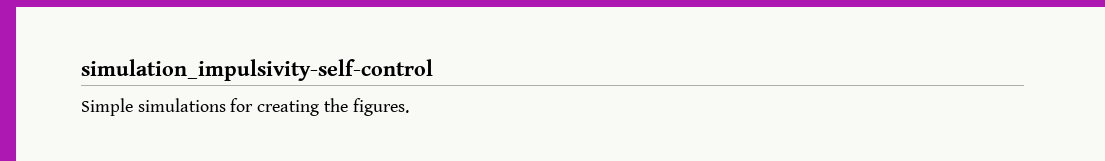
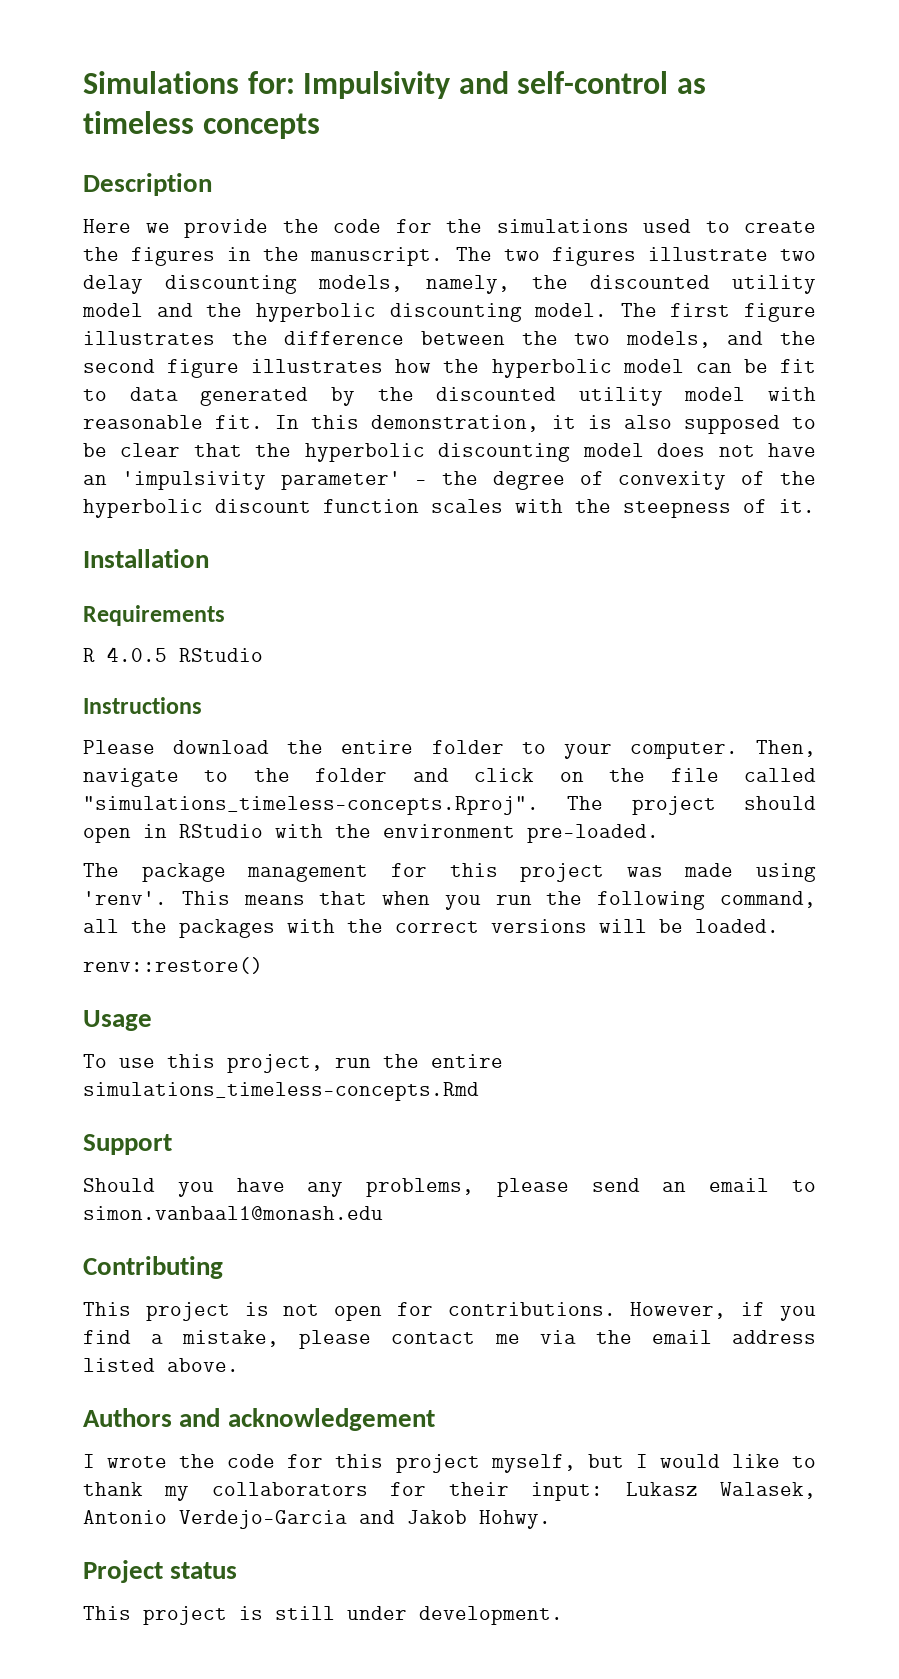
[81,59,433,81] [81,98,409,116] simulation_impulsivity-self-control // Simple simulations for creating the figures. -> [83,71,706,99] [83,111,320,139] [83,173,212,196] [83,219,816,238] [83,247,816,266] [83,275,816,294] [82,303,816,322] [83,331,816,348] [83,359,816,378] [83,387,816,406] [83,415,816,434] [83,443,817,462] [83,471,817,490] [83,499,815,518] [83,549,209,568] [83,605,225,626] [83,647,263,662] [83,697,202,714] [83,740,816,759] [83,768,817,787] [83,796,816,815] [83,824,659,843] [83,863,816,882] [83,891,816,910] [83,919,779,938] [83,957,263,974] [83,1010,152,1031] [83,1054,503,1073] [83,1082,479,1101] [83,1134,172,1155] [83,1178,817,1197] [83,1206,383,1220] [83,1256,223,1279] [83,1302,817,1321] [83,1330,816,1349] [83,1358,239,1372] [83,1408,435,1431] [83,1454,817,1473] [83,1482,817,1501] [83,1510,551,1529] [83,1560,238,1583] [83,1606,563,1625] Simulations for: Impulsivity and self-control as timeless concepts // Description // Here we provide the code for the simulations used to create the figures in the manuscript. The two figures illustrate two delay discounting models, namely, the discounted utility model and the hyperbolic discounting model. The first figure illustrates the difference between the two models, and the second figure illustrates how the hyperbolic model can be fit to data generated by the discounted utility model with reasonable fit. In this demonstration, it is also supposed to be clear that the hyperbolic discounting model does not have an 'impulsivity parameter' - the degree of convexity of the hyperbolic discount function scales with the steepness of it. // Installation // Requirements // R 4.0.5 RStudio // Instructions // Please download the entire folder to your computer. Then, navigate to the folder and click on the file called "simulations_timeless-concepts.Rproj". The project should open in RStudio with the environment pre-loaded. // The package management for this project was made using 'renv'. This means that when you run the following command, all the packages with the correct versions will be loaded. // renv::restore() // Usage // To use this project, run the entire simulations_timeless-concepts.Rmd // Support // Should you have any problems, please send an email to simon.vanbaal1@monash.edu // Contributing // This project is not open for contributions. However, if you find a mistake, please contact me via the email address listed above. // Authors and acknowledgement // I wrote the code for this project myself, but I would like to thank my collaborators for their input: Lukasz Walasek, Antonio Verdejo-Garcia and Jakob Hohwy. // Project status // This project is still under development.

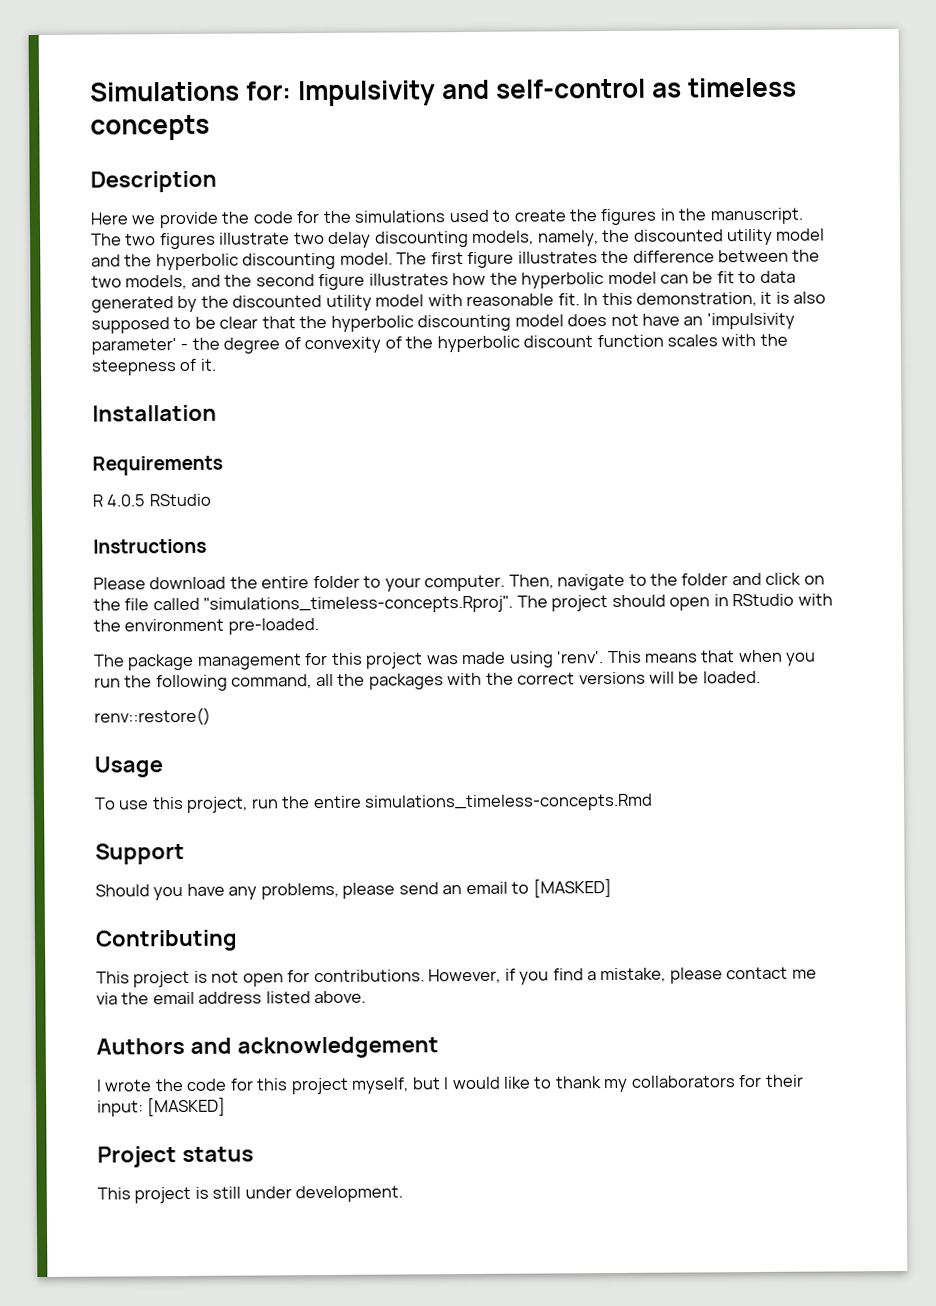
[83,1206,383,1220] simon.vanbaal1@monash.edu -> [532,879,612,898] [MASKED]
[625,1482,817,1499] [83,1510,551,1529] Lukasz Walasek, Antonio Verdejo-Garcia and Jakob Hohwy. -> [147,1097,227,1117] [MASKED]

